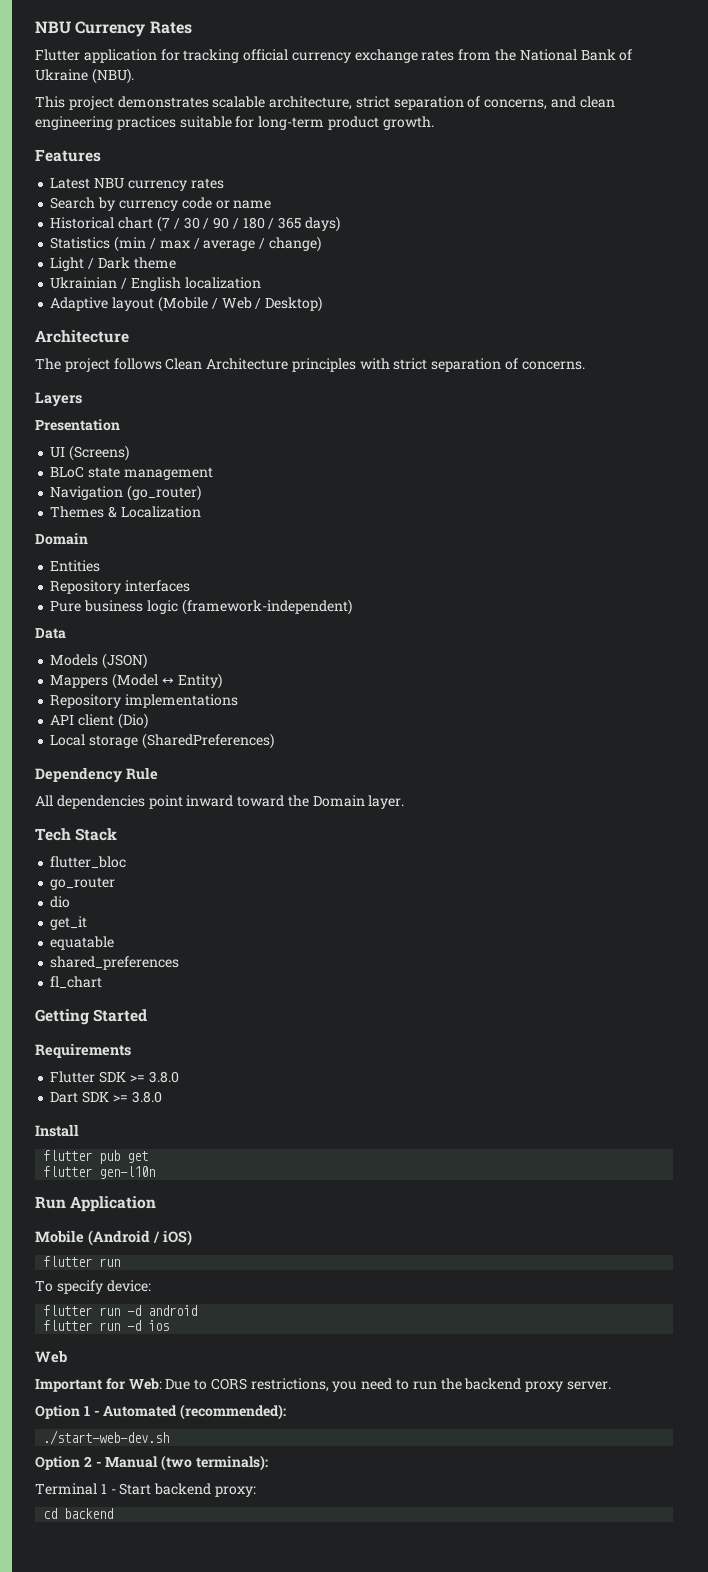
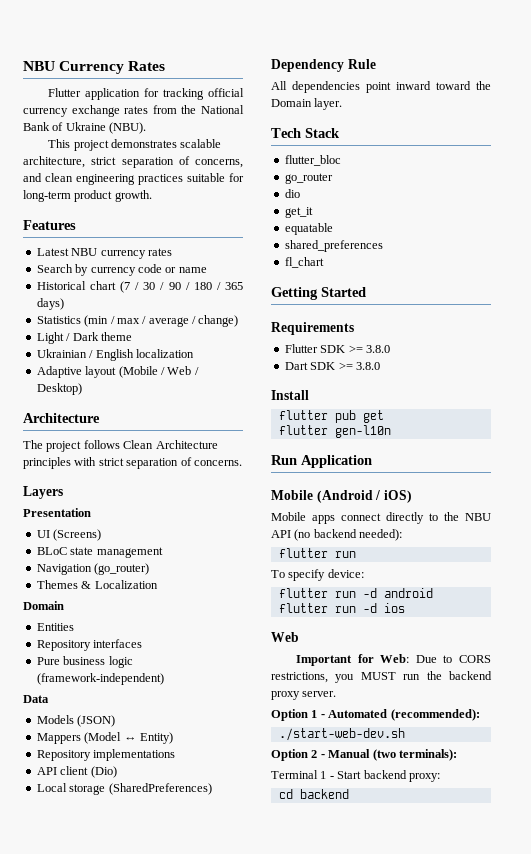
(192, 1238) none -> [271,512,491,524] [271,529,403,541] // Mobile apps connect directly to the NBU API (no backend needed):
[361,1378,410,1390] need to -> [360,672,396,680] MUST

